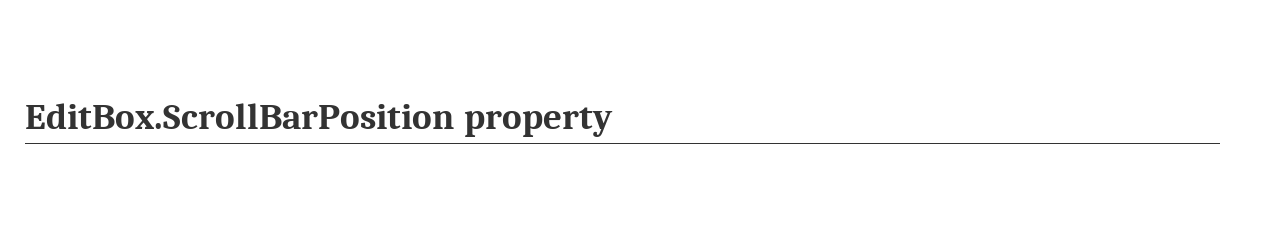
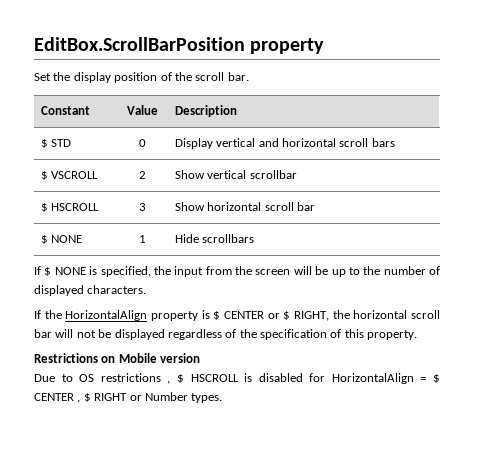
(613, 122) none -> [34,72,249,83] [40,106,90,115] [127,105,158,115] [174,105,237,117] [40,139,72,148] [139,139,146,147] [174,138,395,149] [40,171,99,180] [139,171,146,179] [174,170,297,179] [40,203,100,212] [139,203,146,211] [174,202,315,211] [40,235,83,244] [139,235,146,243] [174,234,255,243] [34,266,440,277] [34,285,147,296] [34,310,440,321] [34,329,418,340] [34,353,201,363] [34,373,440,384] [34,392,223,403] // Set the display position of the scroll bar. // Constant | Value | Description // $ STD | 0 | Display vertical and horizontal scroll bars // $ VSCROLL | 2 | Show vertical scrollbar // $ HSCROLL | 3 | Show horizontal scroll bar // $ NONE | 1 | Hide scrollbars // If $ NONE is specified, the input from the screen will be up to the number of displayed characters. // If the HorizontalAlign property is $ CENTER or $ RIGHT, the horizontal scroll bar will not be displayed regardless of the specification of this property. // Restrictions on Mobile version // Due to OS restrictions , $ HSCROLL is disabled for HorizontalAlign = $ CENTER , $ RIGHT or Number types.

